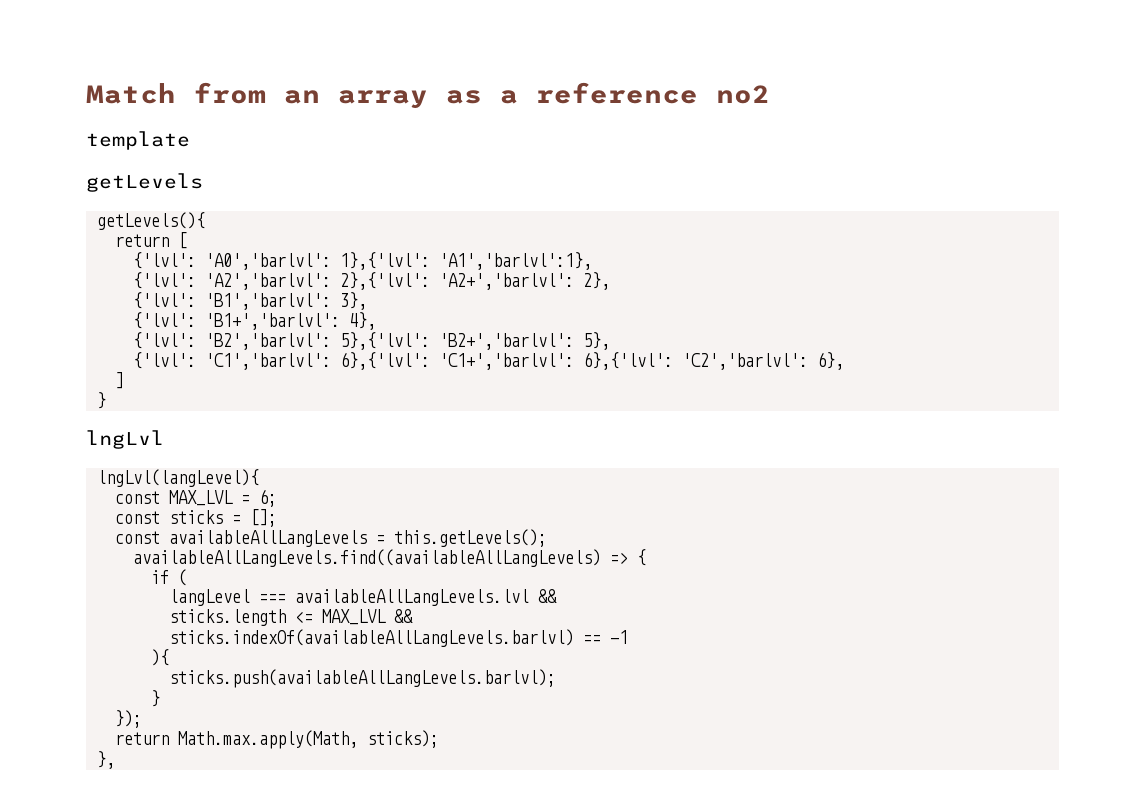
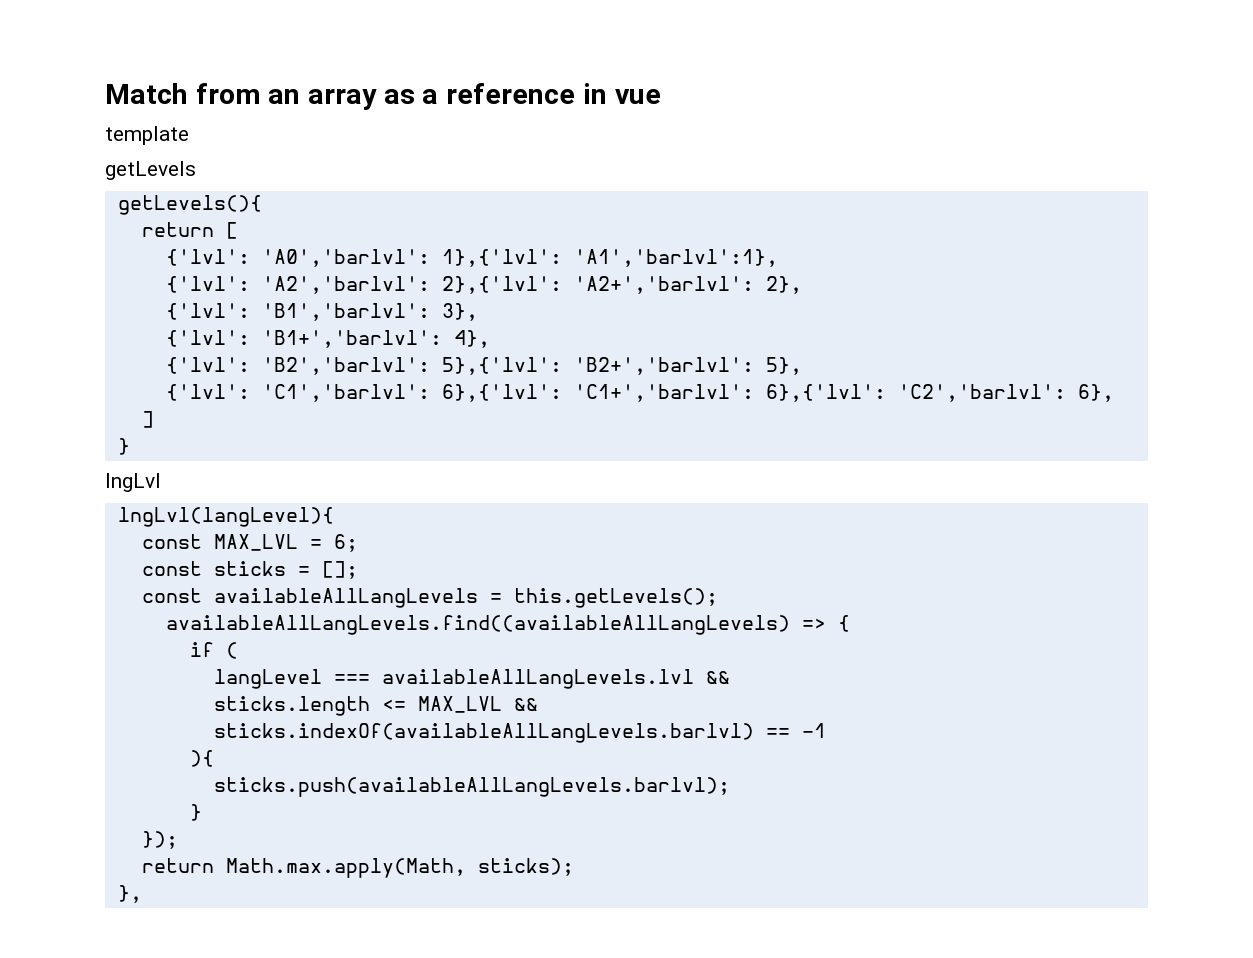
[716,85,770,104] no2 -> [582,83,661,104] in vue

